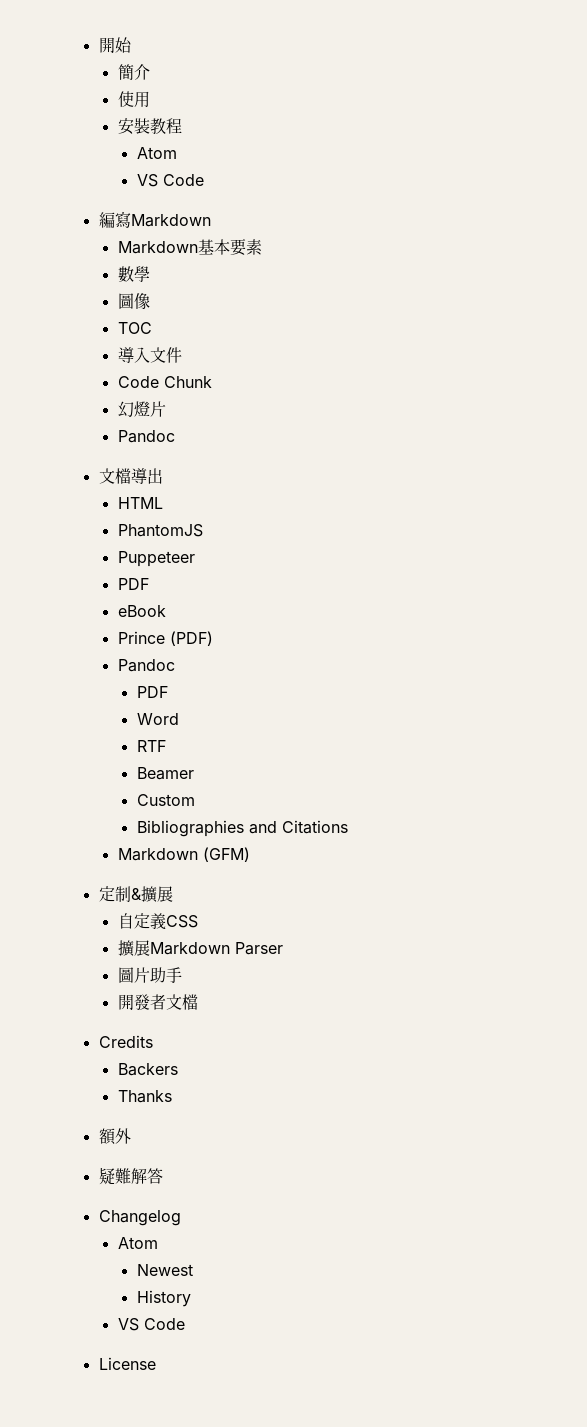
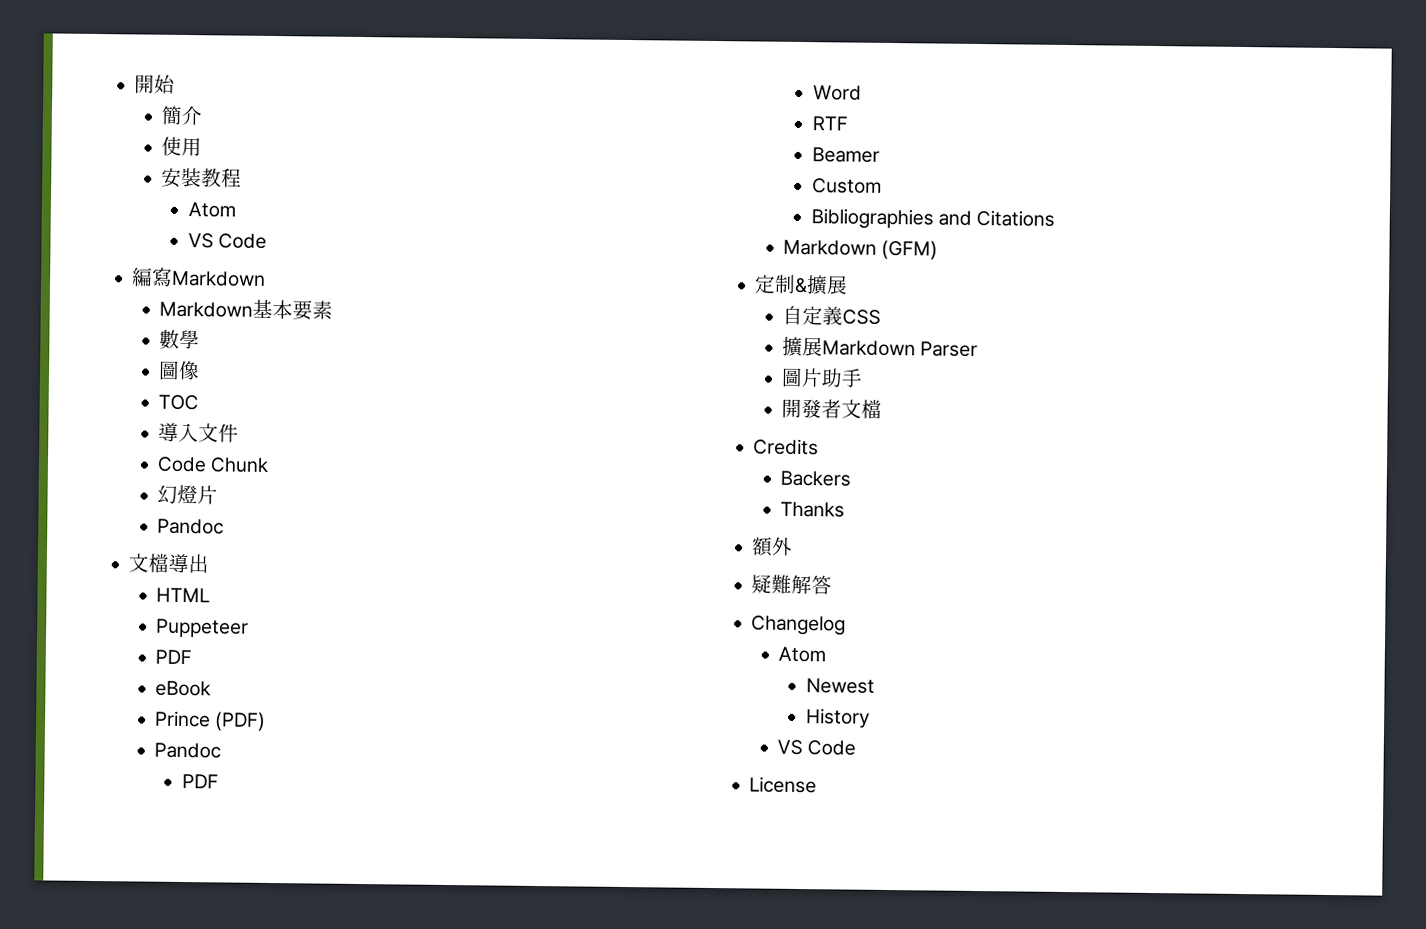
[117,524,203,537] // PhantomJS -> (211, 595) none

